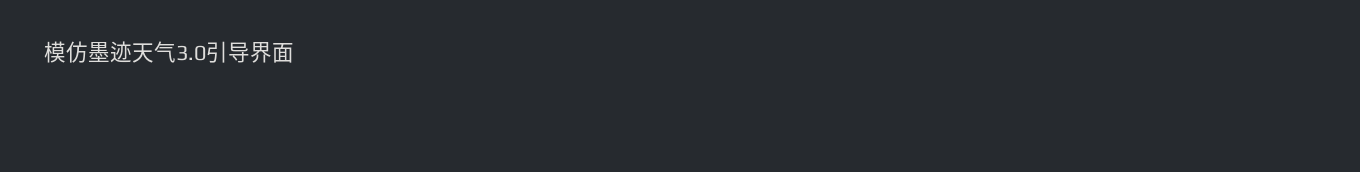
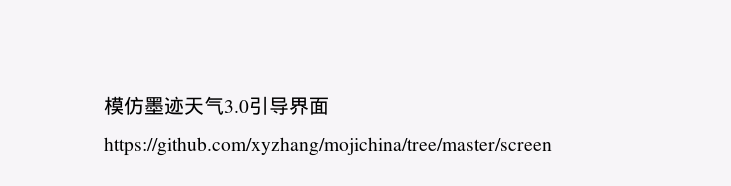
(294, 53) none -> [104,137,552,156] // https://github.com/xyzhang/mojichina/tree/master/screen

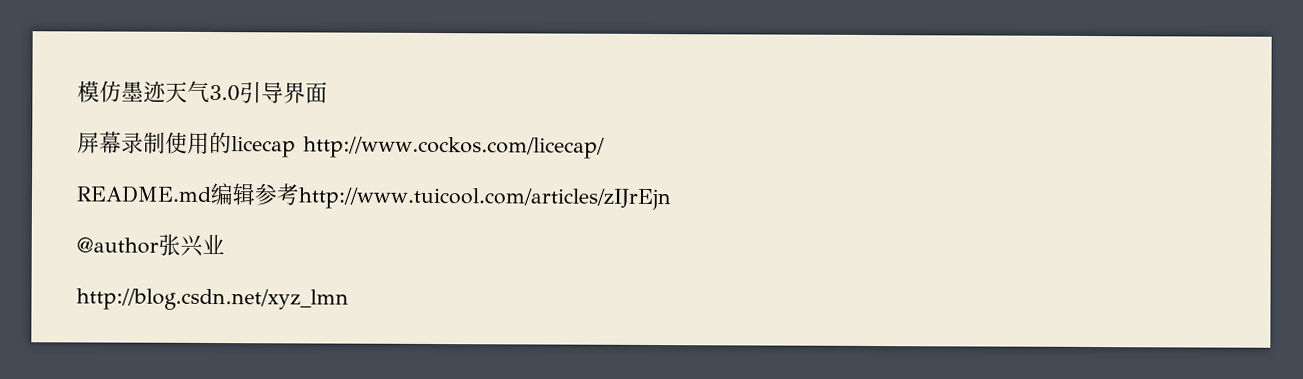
[104,137,552,156] https://github.com/xyzhang/mojichina/tree/master/screen -> [77,131,605,159] [76,183,672,211] [76,233,225,257] [76,288,349,311] 屏幕录制使用的licecap http://www.cockos.com/licecap/ // README.md编辑参考http://www.tuicool.com/articles/zIJrEjn // @author张兴业 // http://blog.csdn.net/xyz_lmn

